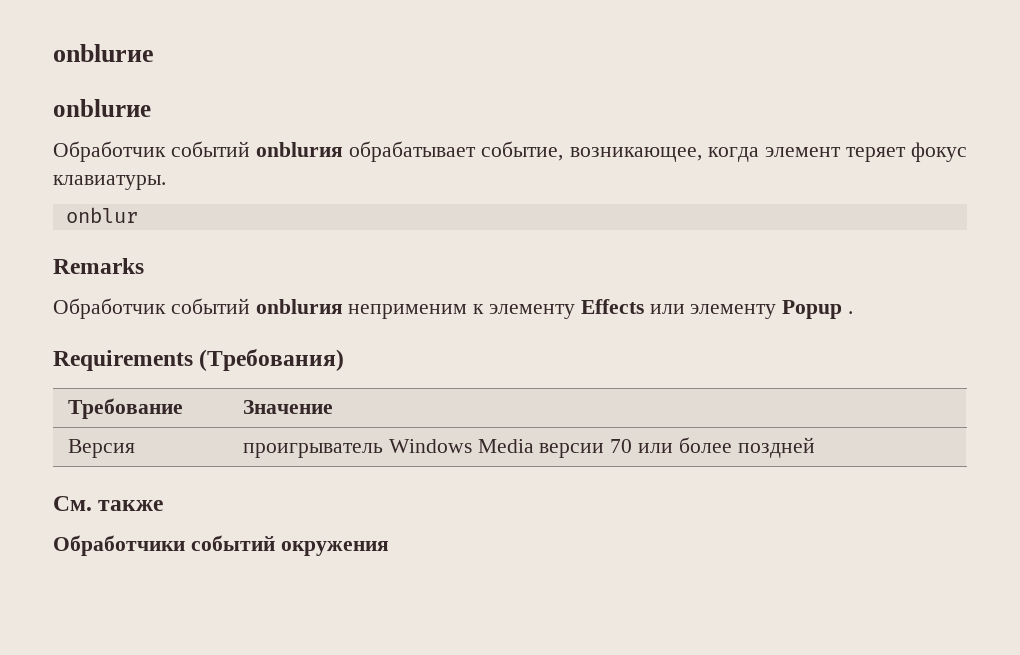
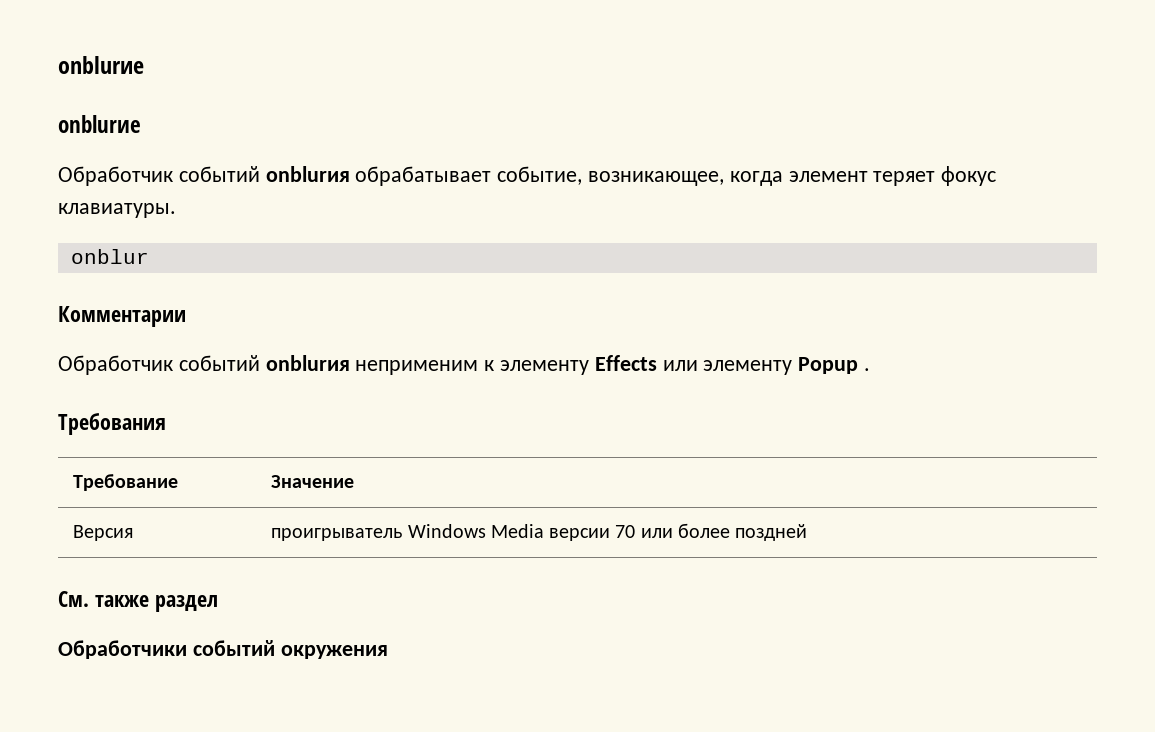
[53,258,144,274] Remarks -> [58,306,186,327] Комментарии
[53,349,345,371] Requirements (Требования) -> [58,413,166,435] Требования
(164, 505) none -> [154,595,218,612] раздел

